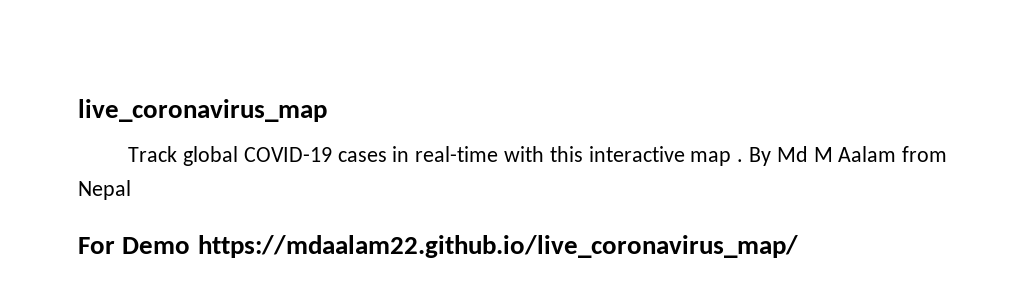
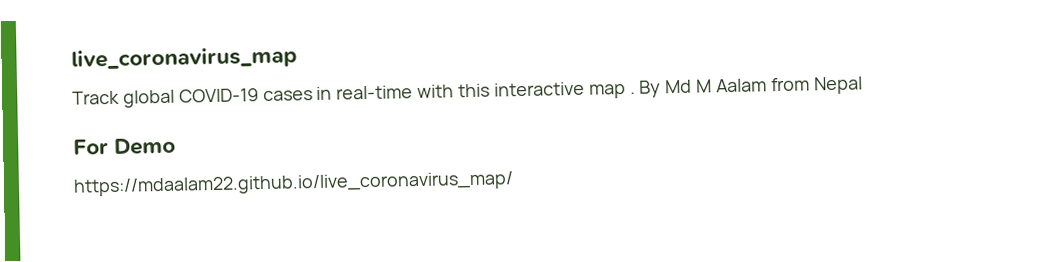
(191, 245) none -> (177, 146) //

